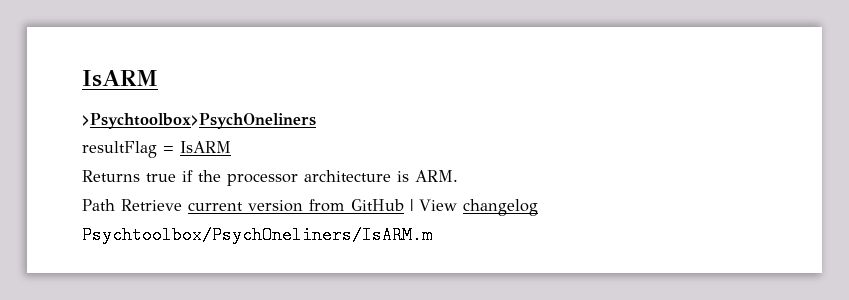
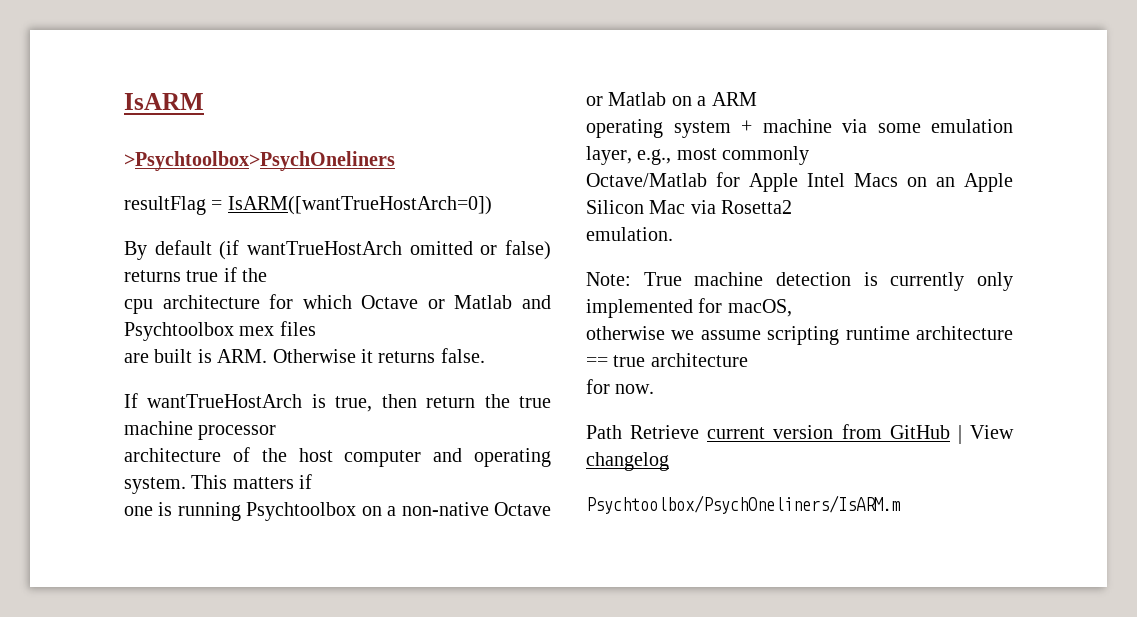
[180,141,231,153] [82,170,458,186] IsARM // Returns true if the processor architecture is ARM. -> [227,196,492,215] [124,240,551,260] [124,267,268,282] [124,294,551,314] [124,321,316,341] [124,348,485,363] [124,393,551,412] [124,421,277,440] [124,447,551,467] [124,474,313,494] [124,502,551,521] [586,92,757,106] [586,119,1013,138] [586,146,810,165] [586,172,1013,192] [586,200,793,214] [586,227,673,241] [586,272,1013,291] [586,298,792,318] [586,326,1013,345] [586,353,748,367] [586,379,655,394] IsARM([wantTrueHostArch=0]) // By default (if wantTrueHostArch omitted or false) returns true if the // cpu architecture for which Octave or Matlab and Psychtoolbox mex files // are built is ARM. Otherwise it returns false. // If wantTrueHostArch is true, then return the true machine processor // architecture of the host computer and operating system. This matters if // one is running Psychtoolbox on a non-native Octave or Matlab on a ARM // operating system + machine via some emulation layer, e.g., most commonly // Octave/Matlab for Apple Intel Macs on an Apple Silicon Mac via Rosetta2 // emulation. // Note: True machine detection is currently only implemented for macOS, // otherwise we assume scripting runtime architecture == true architecture // for now.

